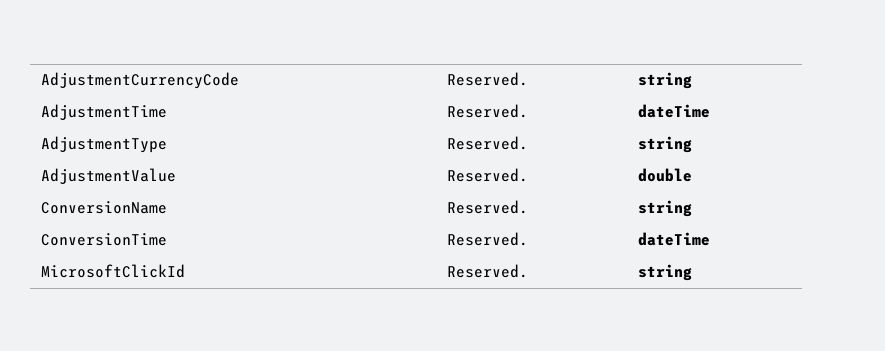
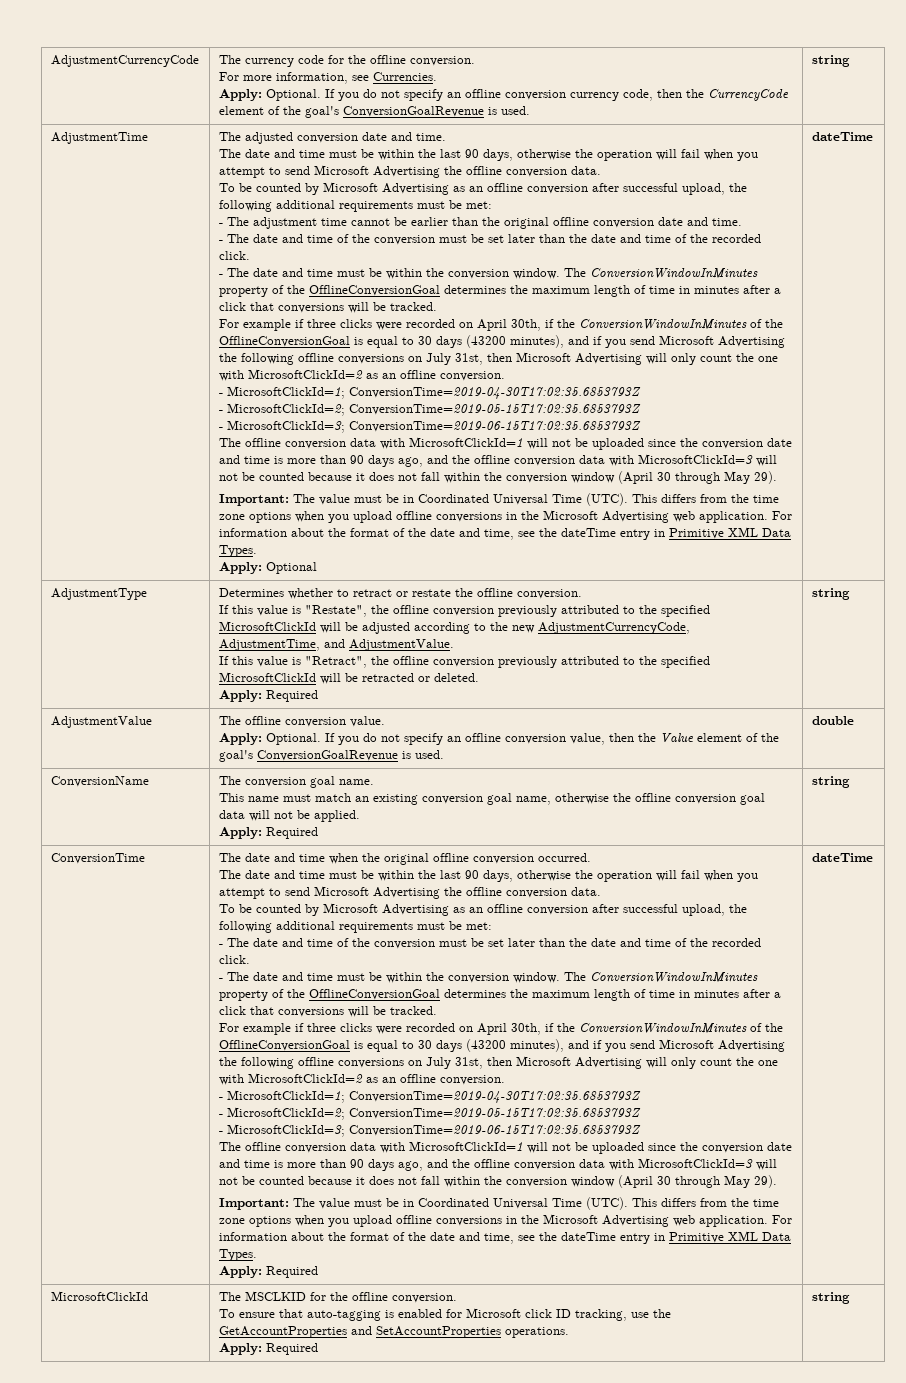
[446,72,528,86] [637,72,692,89] [40,104,167,120] [446,104,528,118] [637,104,710,118] [40,136,167,153] [446,136,528,150] [637,136,692,153] [40,168,176,184] [446,168,528,182] [637,168,692,182] [40,201,167,214] [446,200,528,214] [637,200,692,217] [40,233,167,246] [446,232,528,246] [637,232,710,246] [40,264,185,278] [446,264,528,278] Reserved. | string // AdjustmentTime | Reserved. | dateTime // AdjustmentType | Reserved. | string // AdjustmentValue | Reserved. | double // ConversionName | Reserved. | string // ConversionTime | Reserved. | dateTime // MicrosoftClickId | Reserved. -> [218,55,475,67] [218,72,437,84] [218,89,789,101] [218,106,530,118] [811,55,850,67] [50,132,148,144] [218,132,446,144] [218,149,758,161] [218,165,601,178] [218,182,747,195] [218,200,492,212] [218,217,742,229] [218,234,761,245] [218,251,250,260] [218,268,758,279] [218,285,781,297] [218,302,437,313] [218,319,783,331] [218,335,785,348] [218,352,778,365] [218,369,505,381] [218,386,641,399] [218,403,641,416] [218,420,641,433] [218,437,792,450] [218,454,777,467] [218,471,777,484] [218,493,779,506] [218,510,792,523] [218,527,791,540] [218,545,257,557] [218,562,317,574] [811,132,873,141] [50,588,147,600] [218,588,582,599] [218,605,710,617] [218,621,690,634] [218,639,454,651] [218,656,710,668] [218,672,479,684] [218,690,318,702] [811,588,850,600] [50,716,152,728] [218,716,385,727] [218,733,779,745] [218,750,444,762] [811,716,854,725] [50,776,149,787] [218,776,374,788] [218,793,765,805] [218,810,360,822] [218,827,318,839] [811,776,850,788] [50,853,145,864] [218,853,591,865] [218,870,758,882] [218,886,601,899] [218,903,747,916] [218,921,492,933] [218,938,761,949] [218,955,250,964] [218,972,758,983] [218,989,781,1001] [218,1006,437,1017] [218,1023,783,1035] [218,1039,785,1052] [218,1056,778,1069] [218,1073,505,1085] [218,1090,641,1103] [218,1107,641,1120] [218,1124,641,1137] [218,1141,792,1154] [218,1158,777,1171] [218,1175,777,1188] [218,1197,779,1210] [218,1214,792,1227] [218,1231,791,1244] [218,1249,257,1261] [218,1266,318,1278] [811,853,873,862] [50,1291,148,1301] [218,1291,457,1303] [218,1308,671,1321] [218,1326,569,1338] [218,1343,318,1355] The currency code for the offline conversion. // For more information, see Currencies. // Apply: Optional. If you do not specify an offline conversion currency code, then the CurrencyCode element of the goal's ConversionGoalRevenue is used. | string // AdjustmentTime | The adjusted conversion date and time. // The date and time must be within the last 90 days, otherwise the operation will fail when you attempt to send Microsoft Advertising the offline conversion data. // To be counted by Microsoft Advertising as an offline conversion after successful upload, the following additional requirements must be met: // - The adjustment time cannot be earlier than the original offline conversion date and time. // - The date and time of the conversion must be set later than the date and time of the recorded click. // - The date and time must be within the conversion window. The ConversionWindowInMinutes property of the OfflineConversionGoal determines the maximum length of time in minutes after a click that conversions will be tracked. // For example if three clicks were recorded on April 30th, if the ConversionWindowInMinutes of the OfflineConversionGoal is equal to 30 days (43200 minutes), and if you send Microsoft Advertising the following offline conversions on July 31st, then Microsoft Advertising will only count the one with MicrosoftClickId=2 as an offline conversion. // - MicrosoftClickId=1; ConversionTime=2019-04-30T17:02:35.6853793Z // - MicrosoftClickId=2; ConversionTime=2019-05-15T17:02:35.6853793Z // - MicrosoftClickId=3; ConversionTime=2019-06-15T17:02:35.6853793Z // The offline conversion data with MicrosoftClickId=1 will not be uploaded since the conversion date and time is more than 90 days ago, and the offline conversion data with MicrosoftClickId=3 will not be counted because it does not fall within the conversion window (April 30 through May 29). // Important: The value must be in Coordinated Universal Time (UTC). This differs from the time zone options when you upload offline conversions in the Microsoft Advertising web application. For information about the format of the date and time, see the dateTime entry in Primitive XML Data Types. // Apply: Optional | dateTime // AdjustmentType | Determines whether to retract or restate the offline conversion. // If this value is "Restate", the offline conversion previously attributed to the specified MicrosoftClickId will be adjusted according to the new AdjustmentCurrencyCode, AdjustmentTime, and AdjustmentValue. // If this value is "Retract", the offline conversion previously attributed to the specified MicrosoftClickId will be retracted or deleted. // Apply: Required | string // AdjustmentValue | The offline conversion value. // Apply: Optional. If you do not specify an offline conversion value, then the Value element of the goal's ConversionGoalRevenue is used. | double // ConversionName | The conversion goal name. // This name must match an existing conversion goal name, otherwise the offline conversion goal data will not be applied. // Apply: Required | string // ConversionTime | The date and time when the original offline conversion occurred. // The date and time must be within the last 90 days, otherwise the operation will fail when you attempt to send Microsoft Advertising the offline conversion data. // To be counted by Microsoft Advertising as an offline conversion after successful upload, the following additional requirements must be met: // - The date and time of the conversion must be set later than the date and time of the recorded click. // - The date and time must be within the conversion window. The ConversionWindowInMinutes property of the OfflineConversionGoal determines the maximum length of time in minutes after a click that conversions will be tracked. // For example if three clicks were recorded on April 30th, if the ConversionWindowInMinutes of the OfflineConversionGoal is equal to 30 days (43200 minutes), and if you send Microsoft Advertising the following offline conversions on July 31st, then Microsoft Advertising will only count the one with MicrosoftClickId=2 as an offline conversion. // - MicrosoftClickId=1; ConversionTime=2019-04-30T17:02:35.6853793Z // - MicrosoftClickId=2; ConversionTime=2019-05-15T17:02:35.6853793Z // - MicrosoftClickId=3; ConversionTime=2019-06-15T17:02:35.6853793Z // The offline conversion data with MicrosoftClickId=1 will not be uploaded since the conversion date and time is more than 90 days ago, and the offline conversion data with MicrosoftClickId=3 will not be counted because it does not fall within the conversion window (April 30 through May 29). // Important: The value must be in Coordinated Universal Time (UTC). This differs from the time zone options when you upload offline conversions in the Microsoft Advertising web application. For information about the format of the date and time, see the dateTime entry in Primitive XML Data Types. // Apply: Required | dateTime // MicrosoftClickId | The MSCLKID for the offline conversion. // To ensure that auto-tagging is enabled for Microsoft click ID tracking, use the GetAccountProperties and SetAccountProperties operations. // Apply: Required

